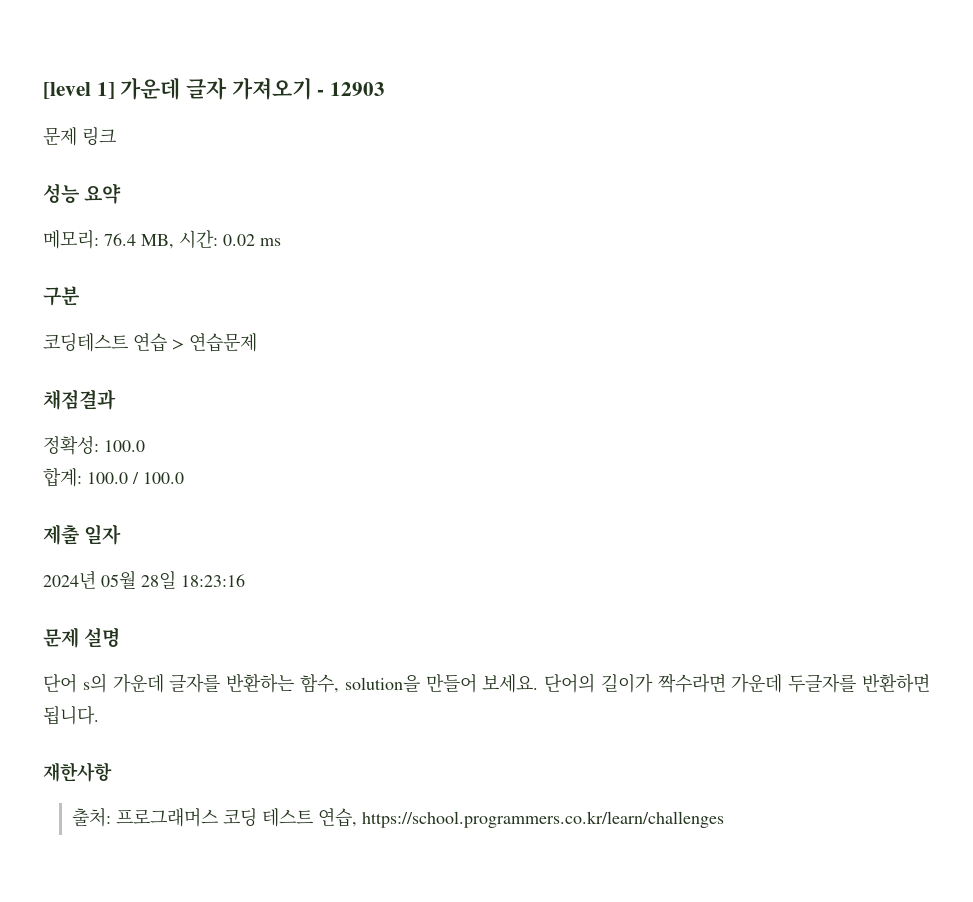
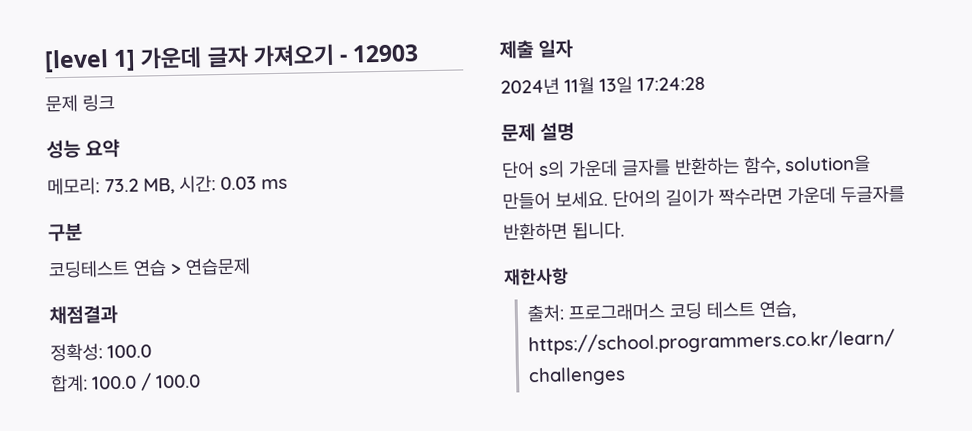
[104,233,136,246] 76.4 -> [104,178,139,193] 73.2
[223,234,255,246] 0.02 -> [220,176,257,191] 0.03
[101,571,245,589] 05월 28일 18:23:16 -> [564,76,706,95] 11월 13일 17:24:28

